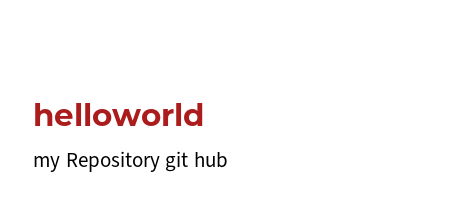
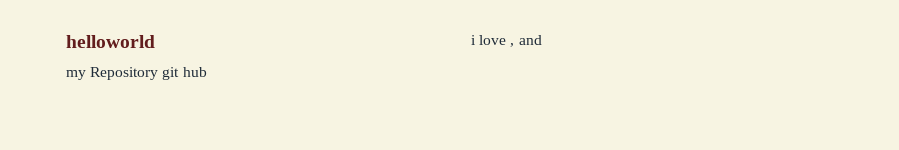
(229, 160) none -> [471,35,542,47] // i love , and

